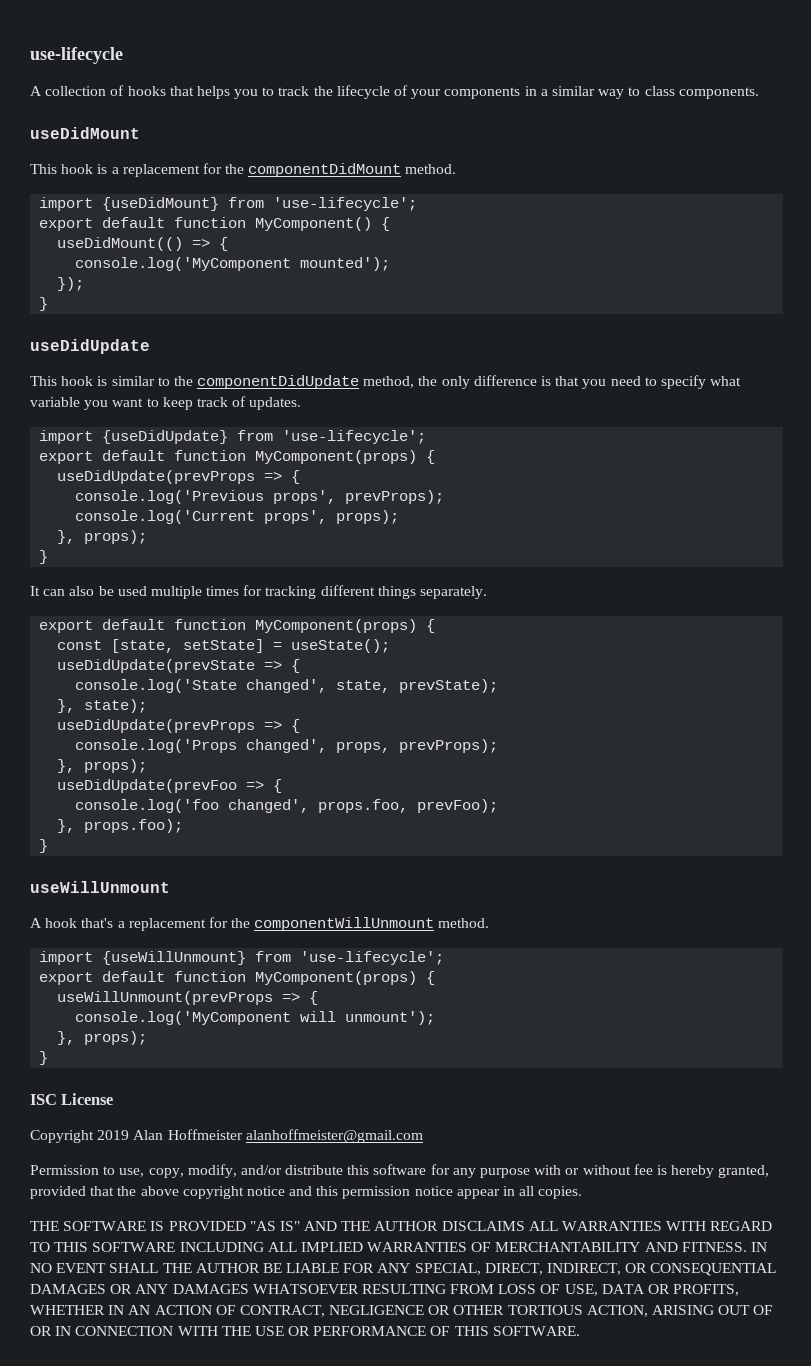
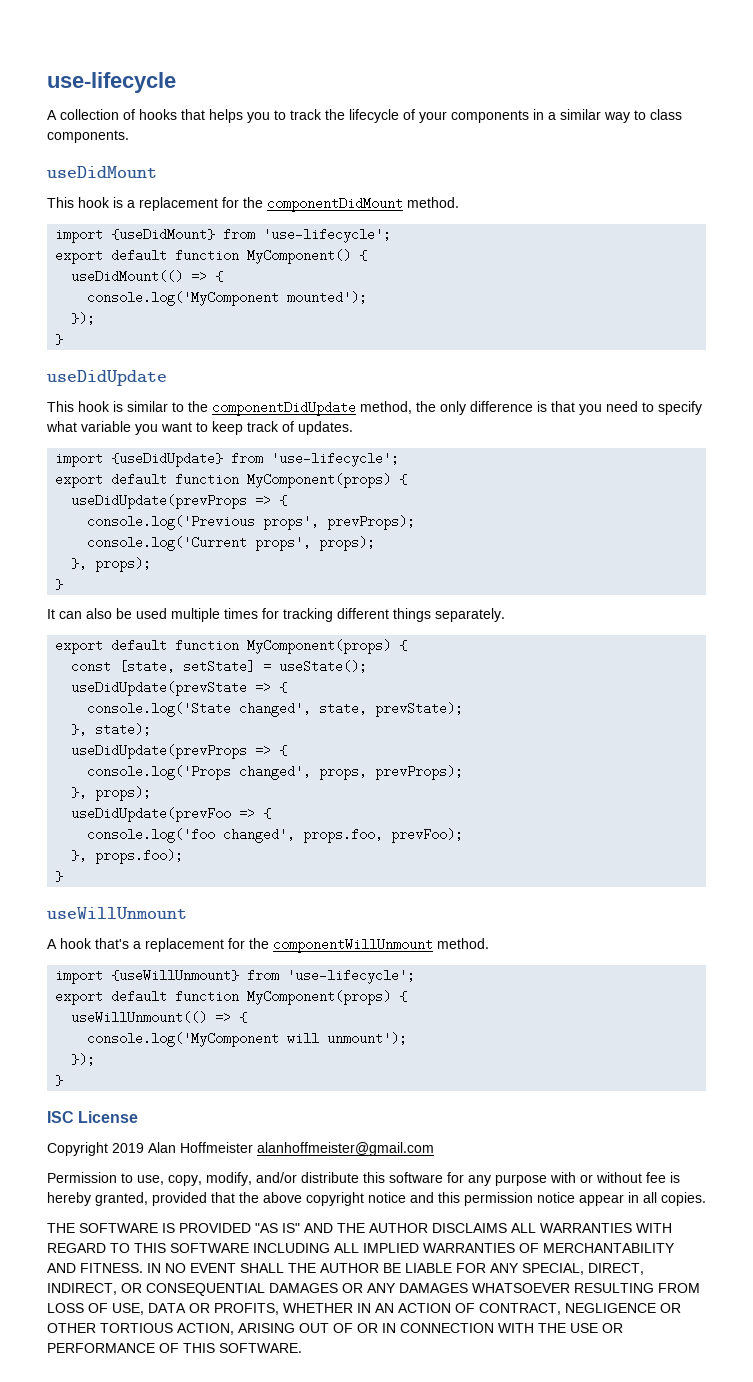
[57,991,274,1005] useWillUnmount(prevProps -> [71,1011,208,1024] useWillUnmount(()
[57,1031,148,1045] }, props); -> [71,1053,96,1066] });

